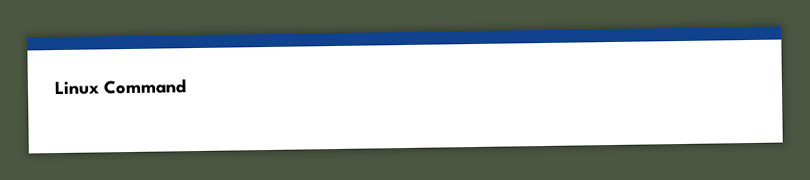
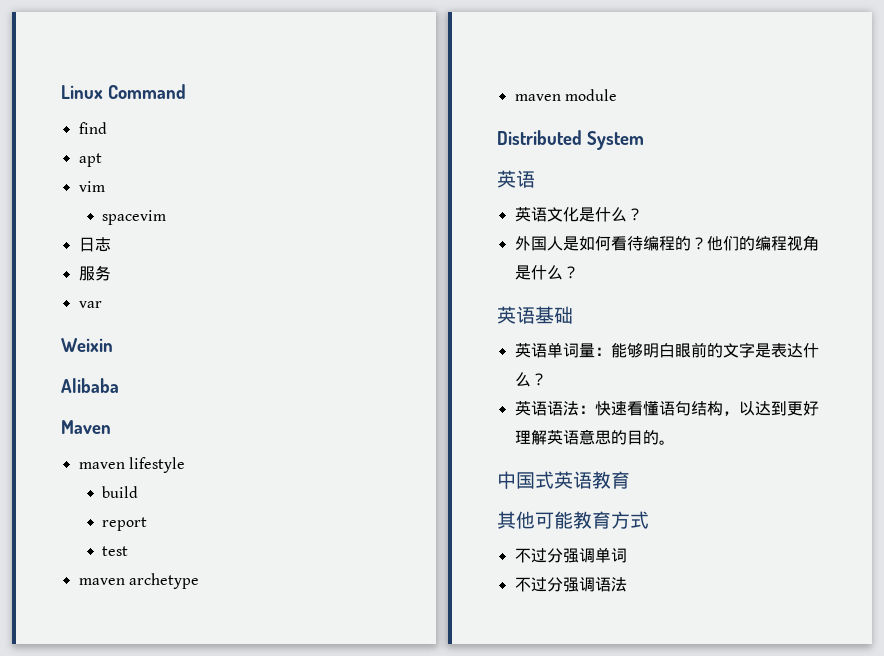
(187, 87) none -> [78,122,107,134] [78,153,102,167] [78,181,105,192] [102,210,167,225] [78,237,111,252] [78,265,111,281] [78,301,102,308] [61,338,113,352] [61,378,119,393] [61,420,111,434] [78,457,185,473] [102,486,139,498] [102,517,148,531] [102,546,129,556] [78,573,199,589] [514,89,617,101] [497,130,644,150] [497,170,535,188] [514,207,643,222] [514,235,819,251] [514,265,579,280] [497,306,573,324] [514,342,819,358] [514,372,547,387] [514,401,819,416] [514,429,675,445] [497,471,630,489] [497,511,649,529] [514,547,627,563] [514,577,627,592] // find // apt // vim // spacevim // 日志 // 服务 // var // Weixin // Alibaba // Maven // maven lifestyle // build // report // test // maven archetype // maven module // Distributed System // 英语 // 英语文化是什么？ // 外国人是如何看待编程的？他们的编程视角是什么？ // 英语基础 // 英语单词量：能够明白眼前的文字是表达什么？ // 英语语法：快速看懂语句结构，以达到更好理解英语意思的目的。 // 中国式英语教育 // 其他可能教育方式 // 不过分强调单词 // 不过分强调语法

